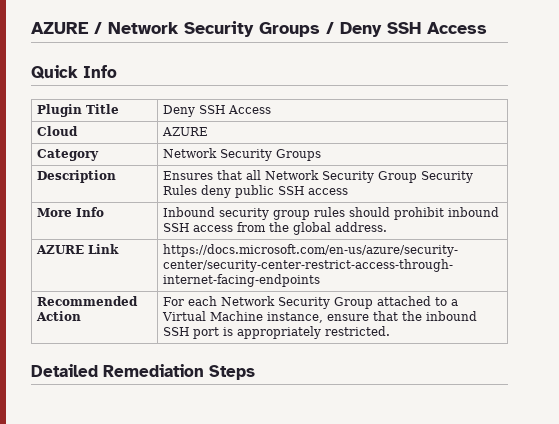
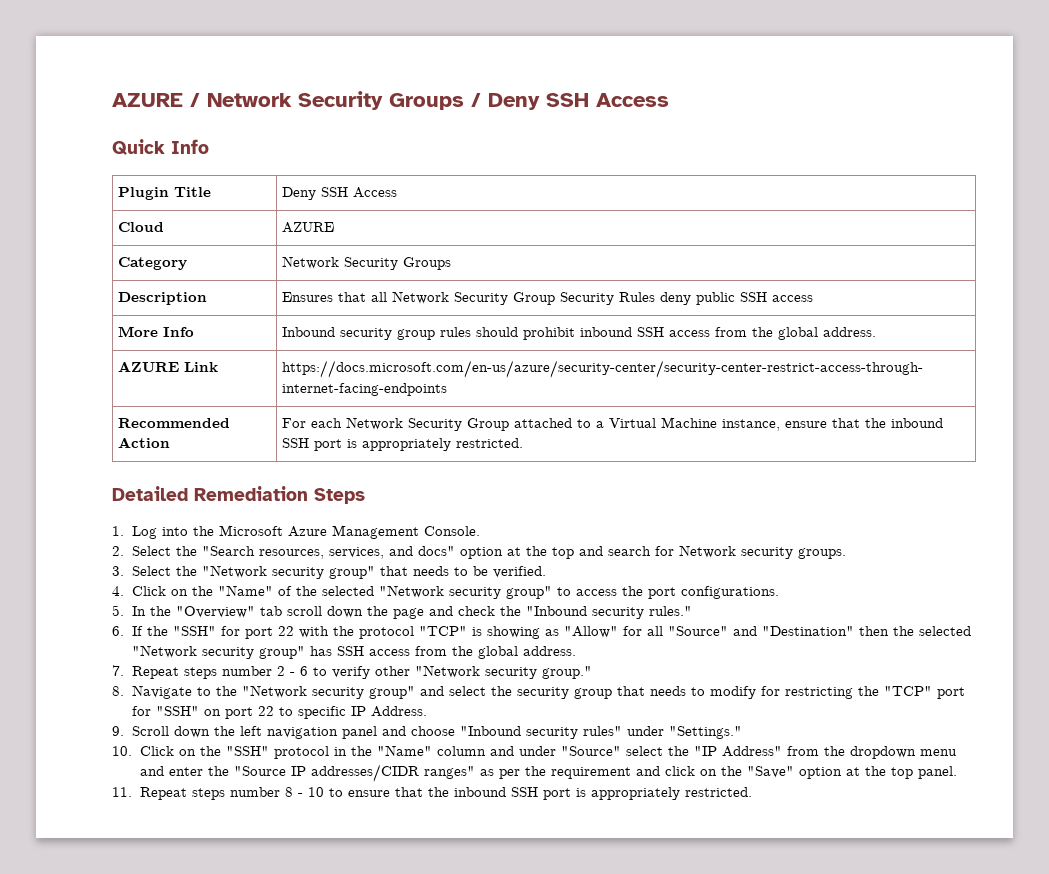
(255, 372) none -> [112,525,480,539] [112,545,846,559] [112,565,546,579] [112,585,779,599] [112,605,692,619] [112,626,971,639] [131,645,576,659] [112,665,592,679] [112,685,965,699] [131,706,427,719] [112,726,742,739] [112,745,957,759] [139,764,957,782] [112,787,752,800] // 1. Log into the Microsoft Azure Management Console. // 2. Select the "Search resources, services, and docs" option at the top and search for Network security groups. // 3. Select the "Network security group" that needs to be verified. // 4. Click on the "Name" of the selected "Network security group" to access the port configurations. // 5. In the "Overview" tab scroll down the page and check the "Inbound security rules." // 6. If the "SSH" for port 22 with the protocol "TCP" is showing as "Allow" for all "Source" and "Destination" then the selected "Network security group" has SSH access from the global address. // 7. Repeat steps number 2 - 6 to verify other "Network security group." // 8. Navigate to the "Network security group" and select the security group that needs to modify for restricting the "TCP" port for "SSH" on port 22 to specific IP Address. // 9. Scroll down the left navigation panel and choose "Inbound security rules" under "Settings." // 10. Click on the "SSH" protocol in the "Name" column and under "Source" select the "IP Address" from the dropdown menu and enter the "Source IP addresses/CIDR ranges" as per the requirement and click on the "Save" option at the top panel. // 11. Repeat steps number 8 - 10 to ensure that the inbound SSH port is appropriately restricted.

